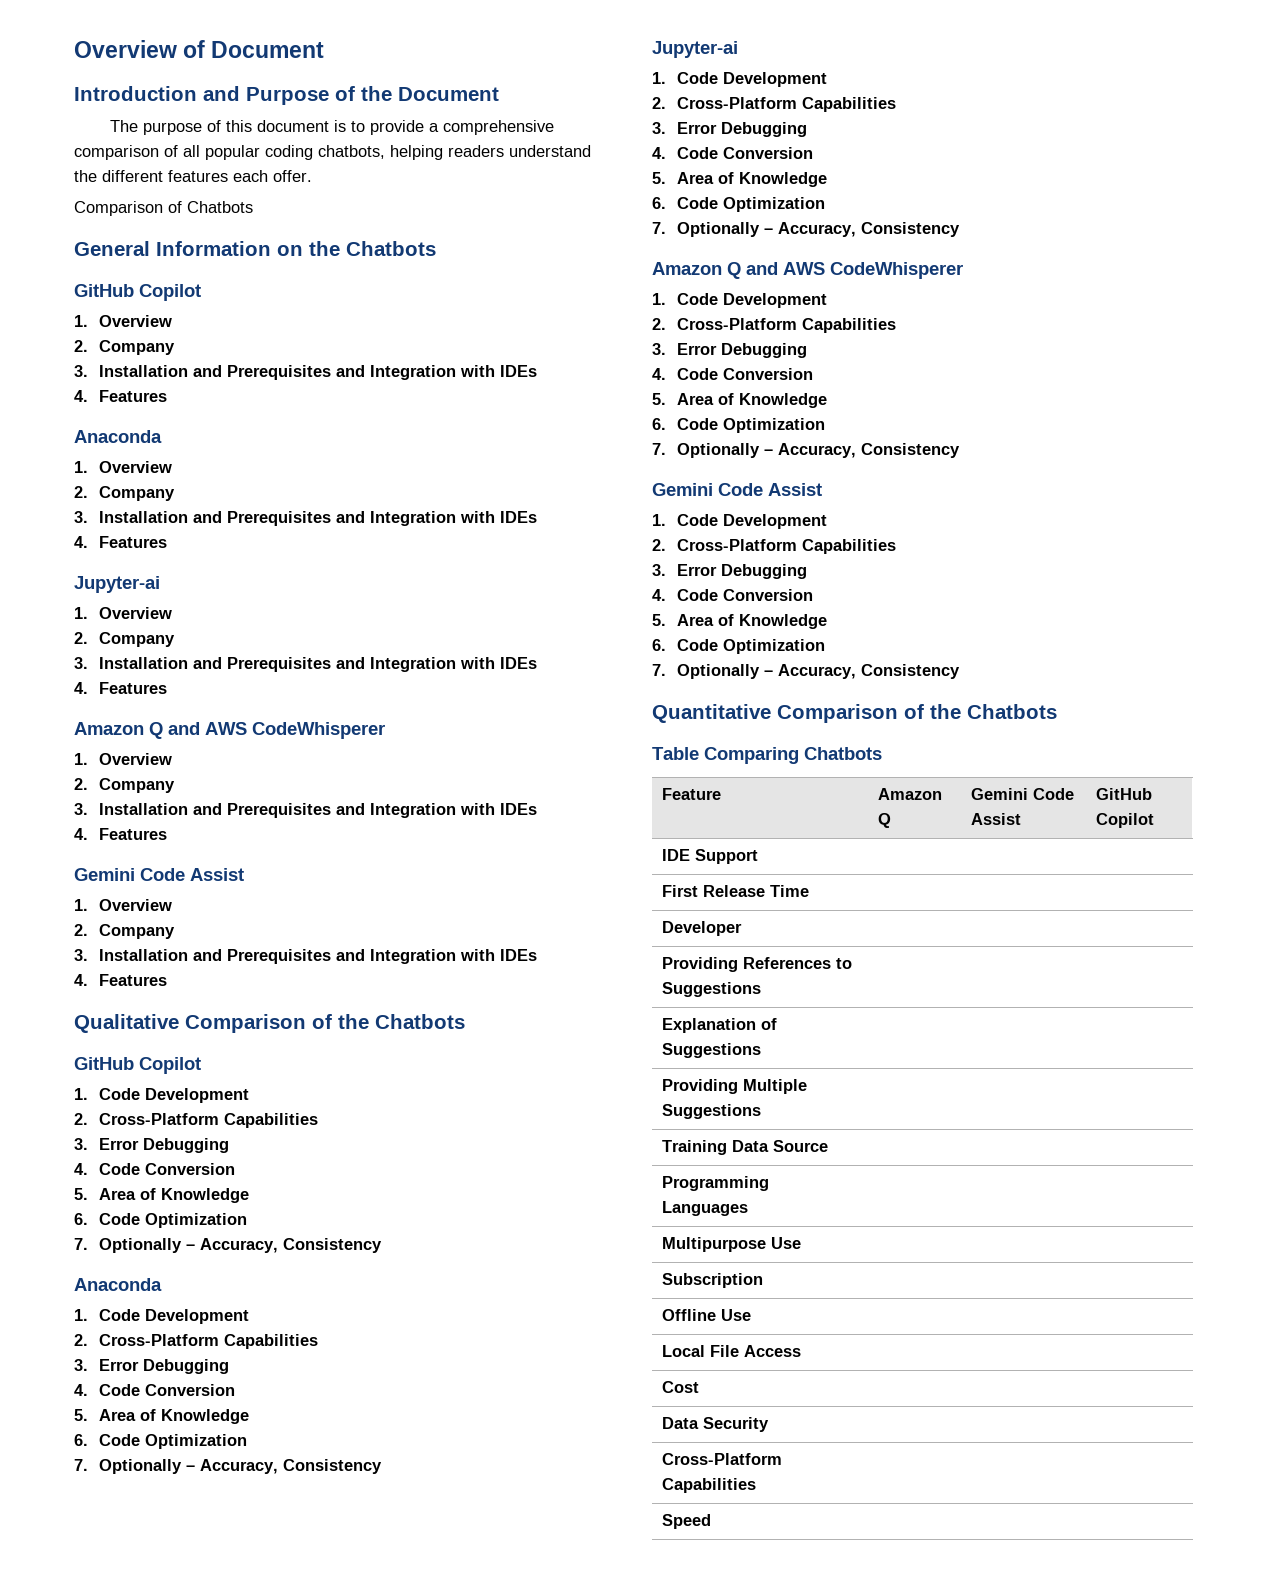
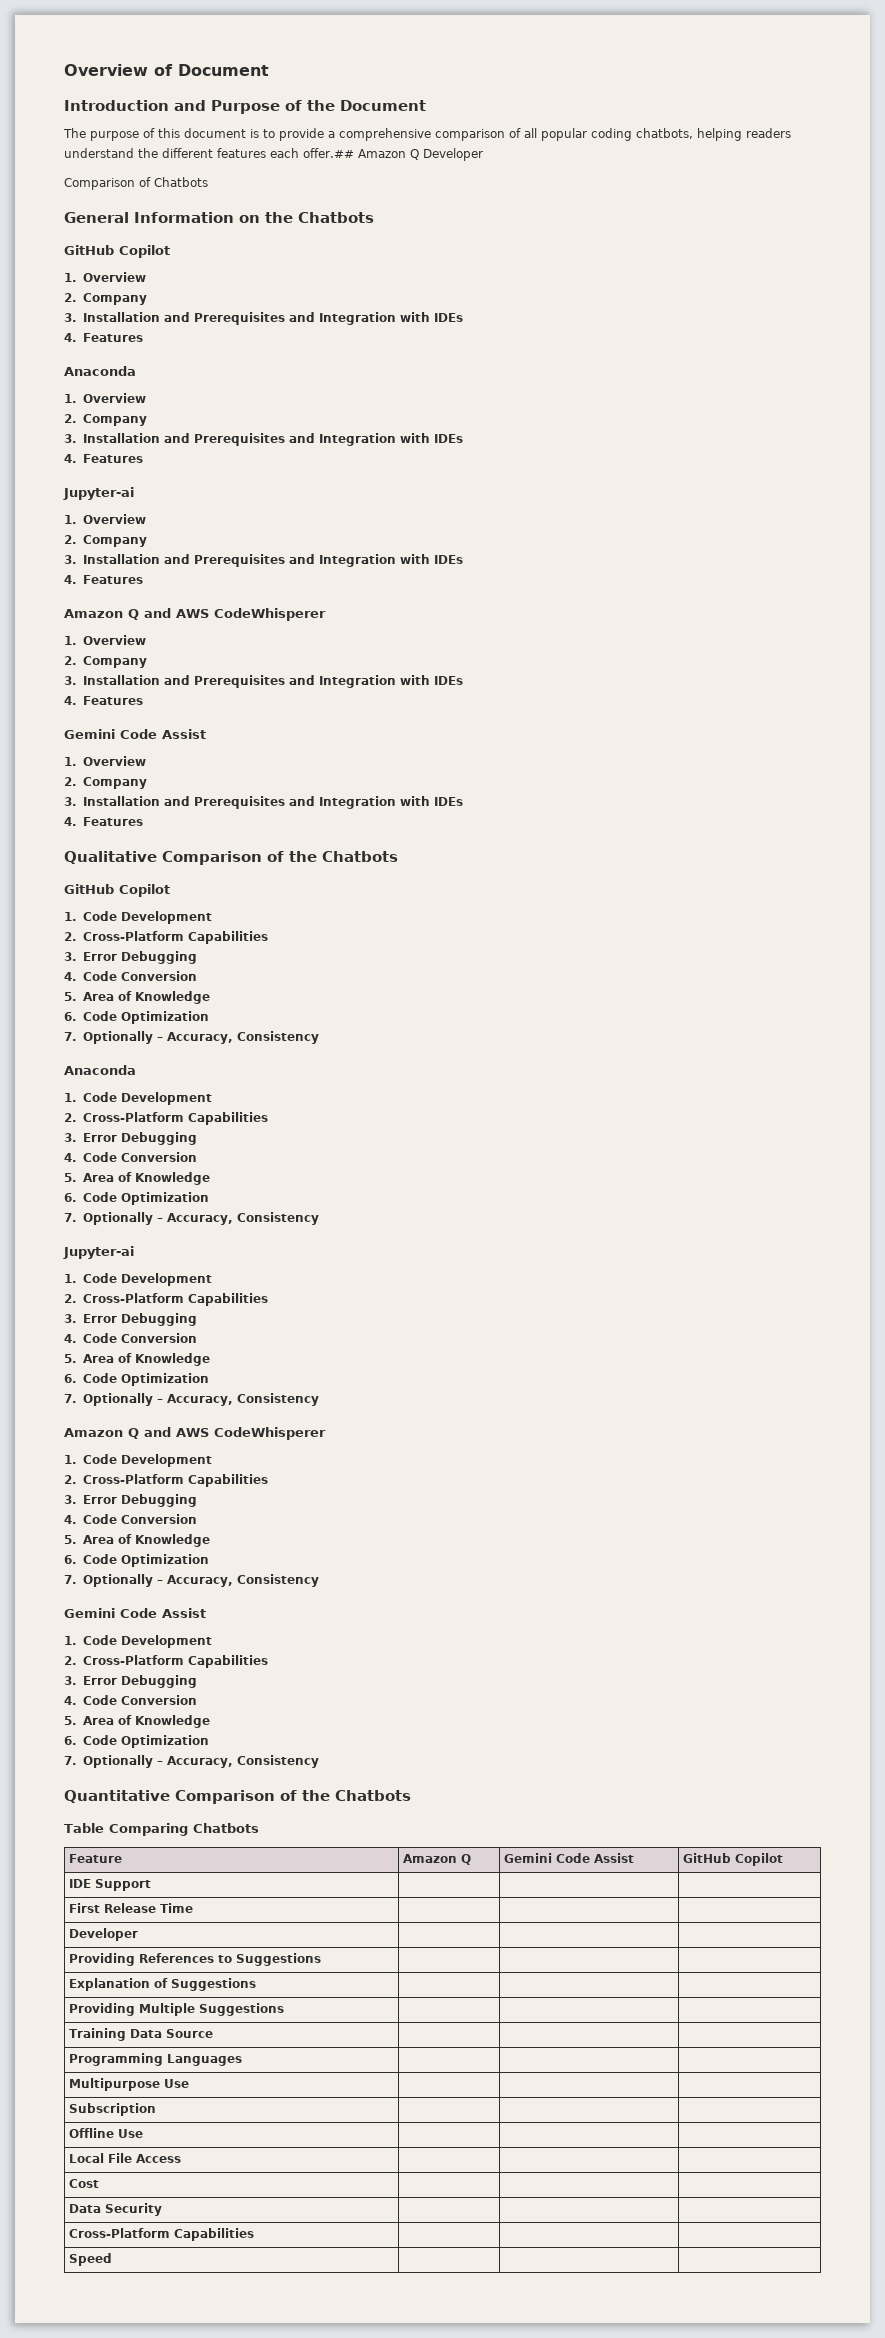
[273,170,312,182] offer. -> [303,148,483,161] offer.## Amazon Q Developer

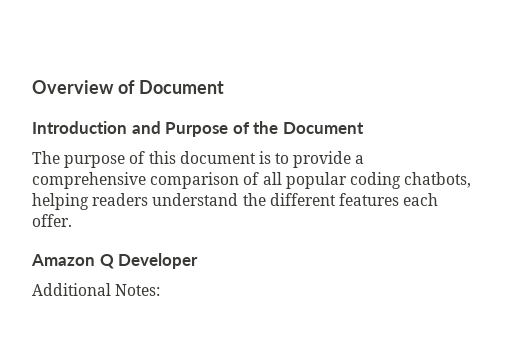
[303,148,354,158] offer.## -> [32,214,72,227] offer. //
[64,177,208,190] [64,212,374,223] [64,245,170,258] [64,272,146,282] [64,293,147,305] [64,312,463,325] [64,333,143,342] [64,366,136,376] [64,393,146,403] [64,414,147,426] [64,433,463,446] [64,454,143,463] [63,487,134,500] [64,514,146,524] [64,535,147,547] [64,554,463,567] [64,575,143,584] [64,608,326,621] [64,635,146,645] [64,656,147,668] [64,675,463,688] [64,696,143,705] [64,729,206,739] [64,756,146,766] [64,777,147,789] [64,796,463,809] [64,817,143,826] [64,851,398,865] [64,884,170,897] [64,911,212,924] [64,931,268,944] [64,951,197,964] [64,971,197,981] [64,991,210,1004] [64,1011,209,1024] [64,1031,319,1044] [64,1065,136,1075] [64,1092,212,1105] [64,1112,268,1125] [64,1132,197,1145] [64,1152,197,1162] [64,1172,210,1185] [64,1192,209,1205] [64,1212,319,1225] [63,1246,134,1259] [64,1273,212,1286] [64,1293,268,1306] [64,1313,197,1326] [64,1333,197,1343] [64,1353,210,1366] [64,1373,209,1386] [64,1393,319,1406] [64,1427,326,1440] [64,1454,212,1467] [64,1474,268,1487] [64,1494,197,1507] [64,1514,197,1524] [64,1534,210,1547] [64,1554,209,1567] [64,1574,319,1587] [64,1608,206,1618] [64,1635,212,1648] [64,1655,268,1668] [64,1675,197,1688] [64,1695,197,1705] [64,1715,210,1728] [64,1735,209,1748] [64,1755,319,1768] [64,1790,411,1804] [64,1823,259,1836] [69,1854,123,1863] [403,1854,472,1865] [504,1853,635,1863] [683,1853,784,1866] [69,1879,152,1891] [69,1903,194,1913] [69,1928,139,1941] [69,1953,322,1966] [69,1978,257,1991] [69,2003,285,2016] [69,2028,214,2041] [69,2053,243,2066] [69,2078,190,2091] [69,2103,157,2116] [69,2128,144,2138] [69,2153,182,2163] [69,2179,100,2188] [69,2203,163,2216] [69,2228,255,2241] [69,2253,113,2266] Comparison of Chatbots // General Information on the Chatbots // GitHub Copilot // 1. Overview // 2. Company // 3. Installation and Prerequisites and Integration with IDEs // 4. Features // Anaconda // 1. Overview // 2. Company // 3. Installation and Prerequisites and Integration with IDEs // 4. Features // Jupyter-ai // 1. Overview // 2. Company // 3. Installation and Prerequisites and Integration with IDEs // 4. Features // Amazon Q and AWS CodeWhisperer // 1. Overview // 2. Company // 3. Installation and Prerequisites and Integration with IDEs // 4. Features // Gemini Code Assist // 1. Overview // 2. Company // 3. Installation and Prerequisites and Integration with IDEs // 4. Features // Qualitative Comparison of the Chatbots // GitHub Copilot // 1. Code Development // 2. Cross-Platform Capabilities // 3. Error Debugging // 4. Code Conversion // 5. Area of Knowledge // 6. Code Optimization // 7. Optionally – Accuracy, Consistency // Anaconda // 1. Code Development // 2. Cross-Platform Capabilities // 3. Error Debugging // 4. Code Conversion // 5. Area of Knowledge // 6. Code Optimization // 7. Optionally – Accuracy, Consistency // Jupyter-ai // 1. Code Development // 2. Cross-Platform Capabilities // 3. Error Debugging // 4. Code Conversion // 5. Area of Knowledge // 6. Code Optimization // 7. Optionally – Accuracy, Consistency // Amazon Q and AWS CodeWhisperer // 1. Code Development // 2. Cross-Platform Capabilities // 3. Error Debugging // 4. Code Conversion // 5. Area of Knowledge // 6. Code Optimization // 7. Optionally – Accuracy, Consistency // Gemini Code Assist // 1. Code Development // 2. Cross-Platform Capabilities // 3. Error Debugging // 4. Code Conversion // 5. Area of Knowledge // 6. Code Optimization // 7. Optionally – Accuracy, Consistency // Quantitative Comparison of the Chatbots // Table Comparing Chatbots // Feature | Amazon Q | Gemini Code Assist | GitHub Copilot // IDE Support | | | // First Release Time | | | // Developer | | | // Providing References to Suggestions | | | // Explanation of Suggestions | | | // Providing Multiple Suggestions | | | // Training Data Source | | | // Programming Languages | | | // Multipurpose Use | | | // Subscription | | | // Offline Use | | | // Local File Access | | | // Cost | | | // Data Security | | | // Cross-Platform Capabilities | | | // Speed | | | -> [32,283,161,296] Additional Notes:

